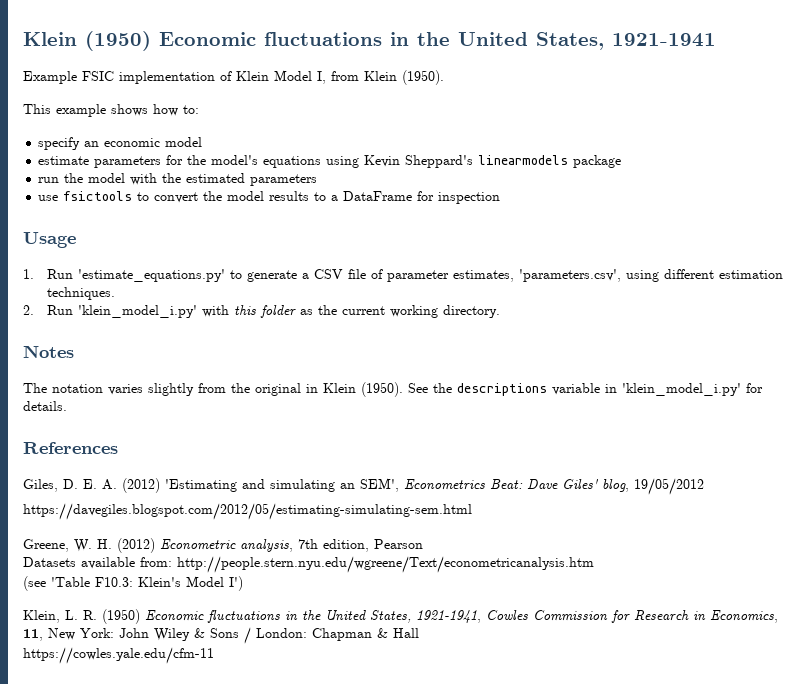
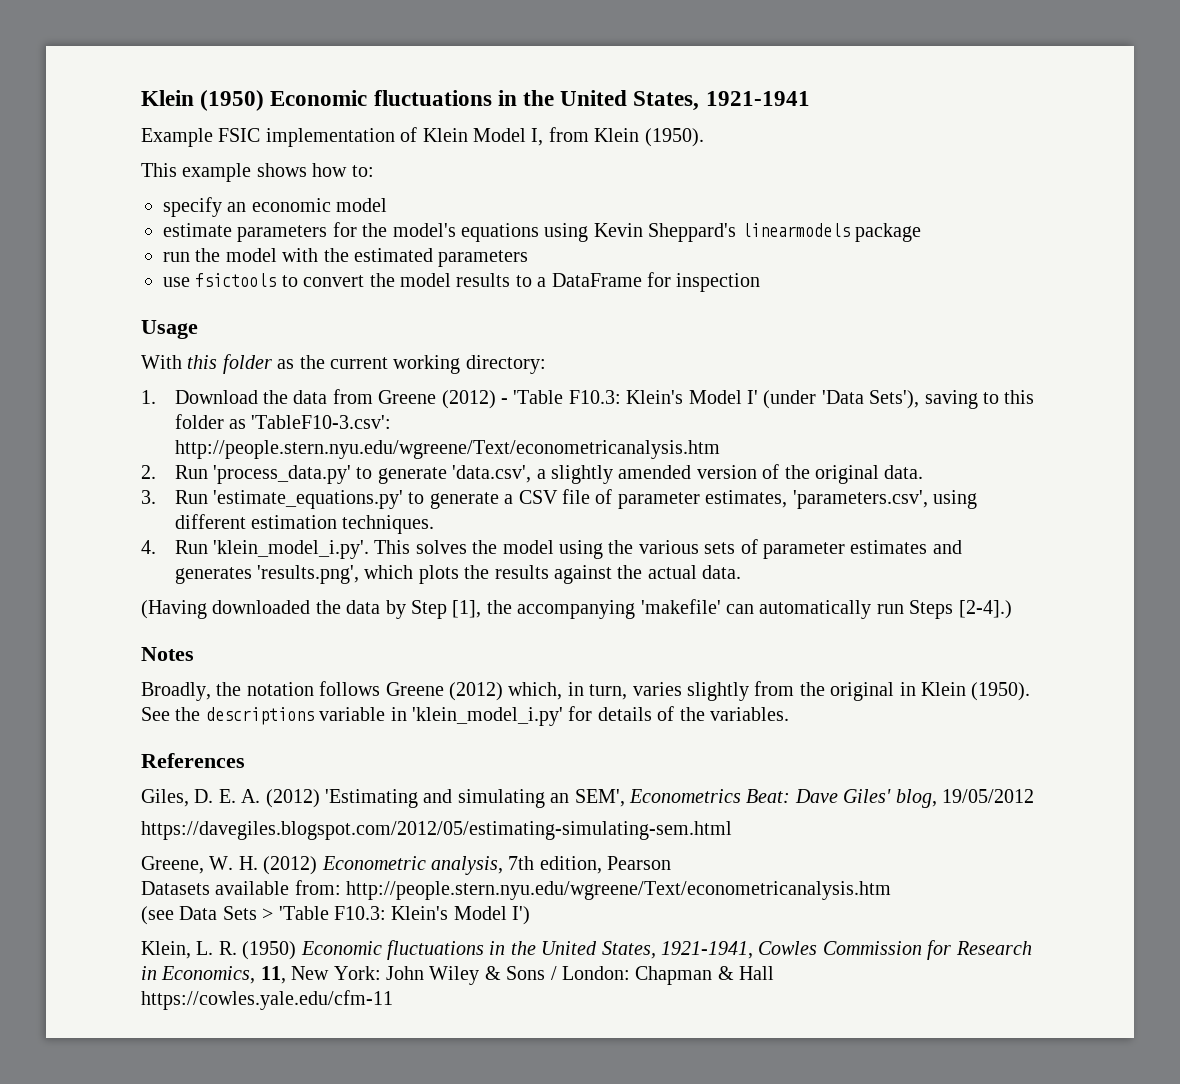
[23,269,34,279] 1. -> [141,354,546,374] [141,389,1035,409] [174,414,392,429] [174,440,720,459] [141,464,924,484] [141,490,156,504] With this folder as the current working directory: // 1. Download the data from Greene (2012) - 'Table F10.3: Klein's Model I' (under 'Data Sets'), saving to this folder as 'TableF10-3.csv': // http://people.stern.nyu.edu/wgreene/Text/econometricanalysis.htm // 2. Run 'process_data.py' to generate 'data.csv', a slightly amended version of the original data. // 3.
[23,305,501,318] [23,345,74,358] [23,383,103,393] 2. Run 'klein_model_i.py' with this folder as the current working directory. // Notes // The notation -> [141,539,962,559] [174,565,742,584] [141,599,1012,619] [141,647,194,661] [141,681,628,701] 4. Run 'klein_model_i.py'. This solves the model using the various sets of parameter estimates and generates 'results.png', which plots the results against the actual data. // (Having downloaded the data by Step [1], the accompanying 'makefile' can automatically run Steps [2-4].) // Notes // Broadly, the notation follows Greene (2012) which, in turn,
[23,401,67,411] details. -> [597,706,789,721] details of the variables.
(46, 583) none -> [179,906,274,920] Data Sets >

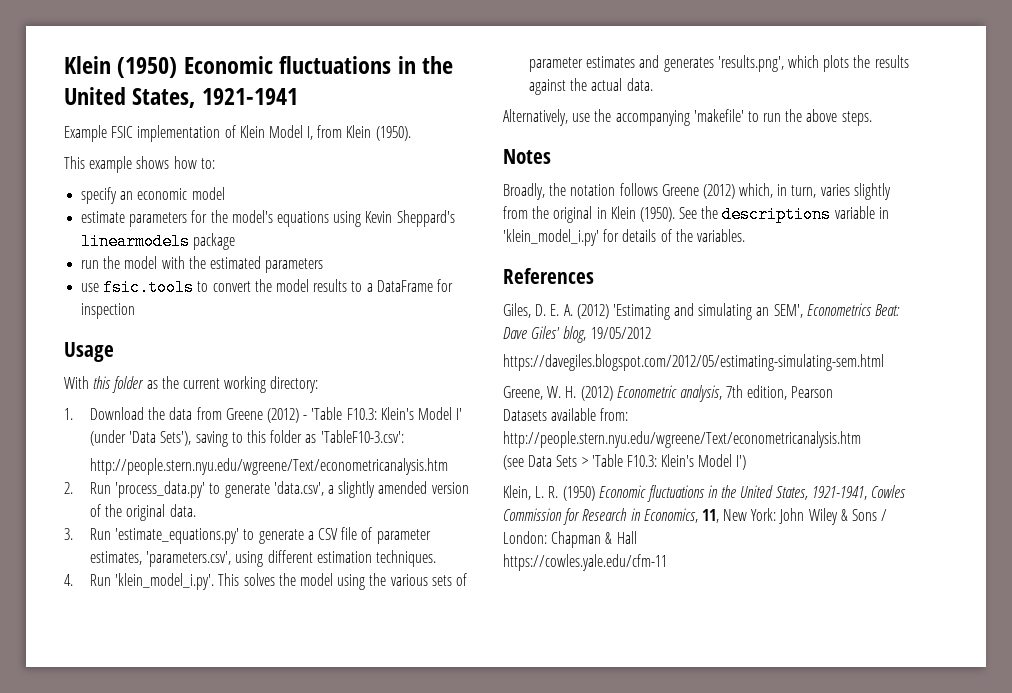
[195,273,277,287] fsictools -> [103,279,195,296] fsic.tools
[141,599,1012,619] (Having downloaded the data by Step [1], the accompanying 'makefile' can automatically run Steps [2-4].) -> [503,109,872,126] Alternatively, use the accompanying 'makefile' to run the above steps.

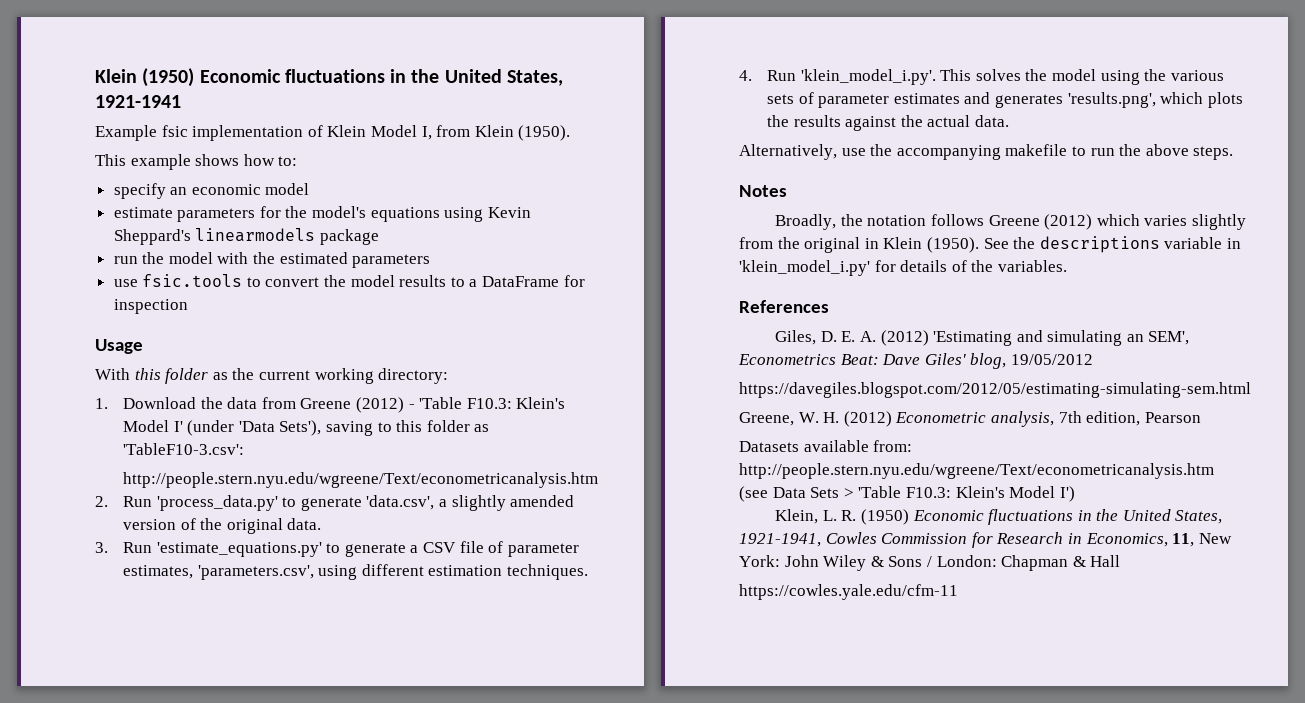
[111,126,134,138] FSIC -> [161,125,188,137] fsic
[693,109,744,122] 'makefile' -> [1005,144,1068,156] makefile
[739,183,817,198] which, in turn, -> [1096,214,1140,226] which

